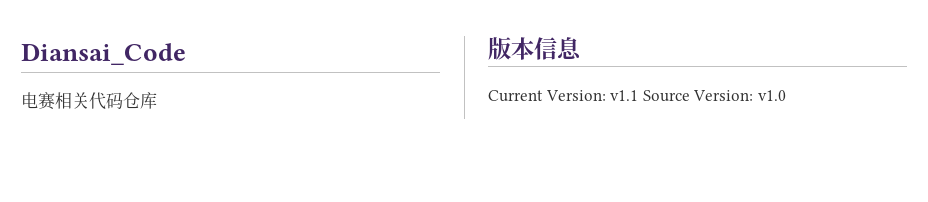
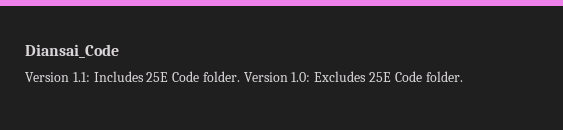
[21,92,157,110] [488,37,582,60] [488,90,786,102] 电赛相关代码仓库 // 版本信息 // Current Version: v1.1 Source Version: v1.0 -> [25,71,463,82] Version 1.1: Includes 25E Code folder. Version 1.0: Excludes 25E Code folder.

